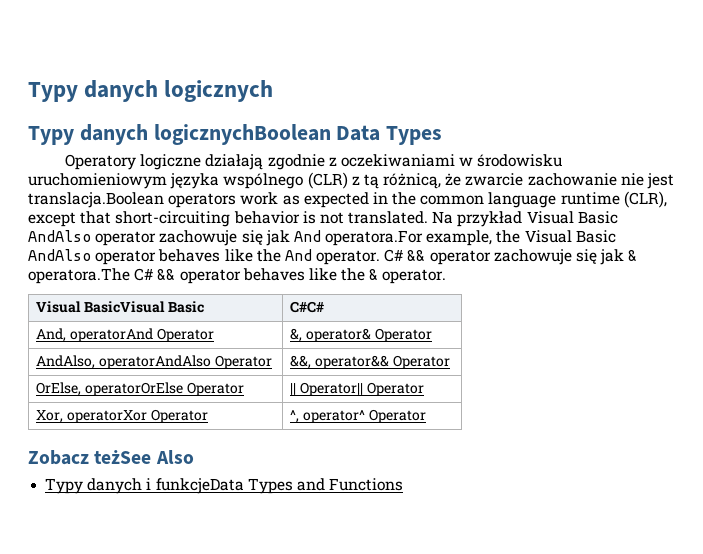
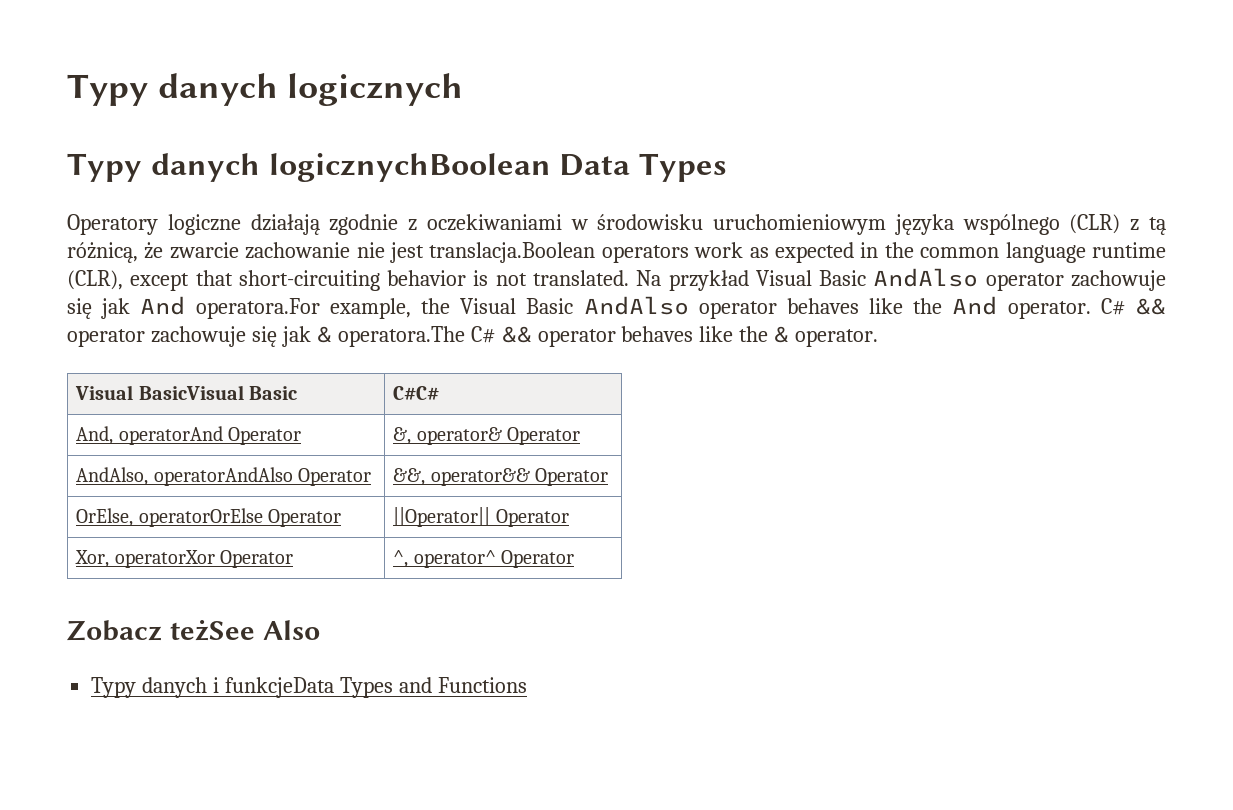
[290,382,363,396] || Operator|| -> [393,507,491,527] ||Operator||

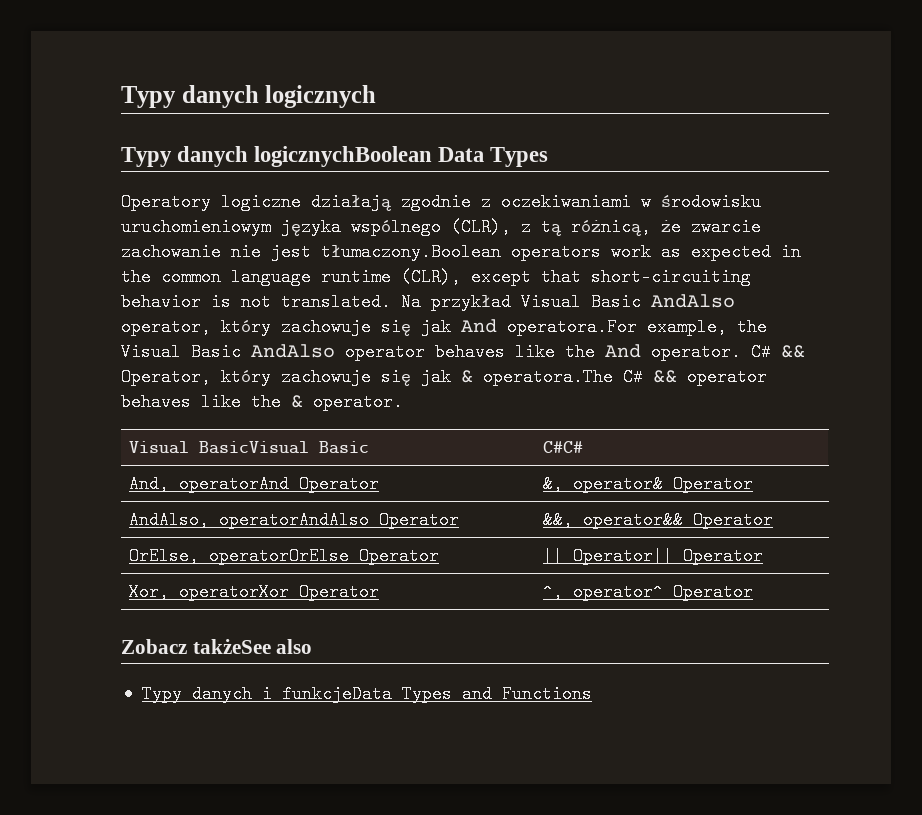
[1069,214,1121,234] (CLR) -> [451,218,511,236] (CLR),
[429,242,596,263] translacja.Boolean -> [321,243,501,261] tłumaczony.Boolean
[985,273,1064,291] operator -> [121,318,271,336] operator, który
[67,329,145,347] operator -> [121,368,271,386] Operator, który
[393,507,491,527] ||Operator|| -> [543,547,674,565] || Operator||
[169,620,320,641] teżSee Also -> [192,639,313,654] takżeSee also

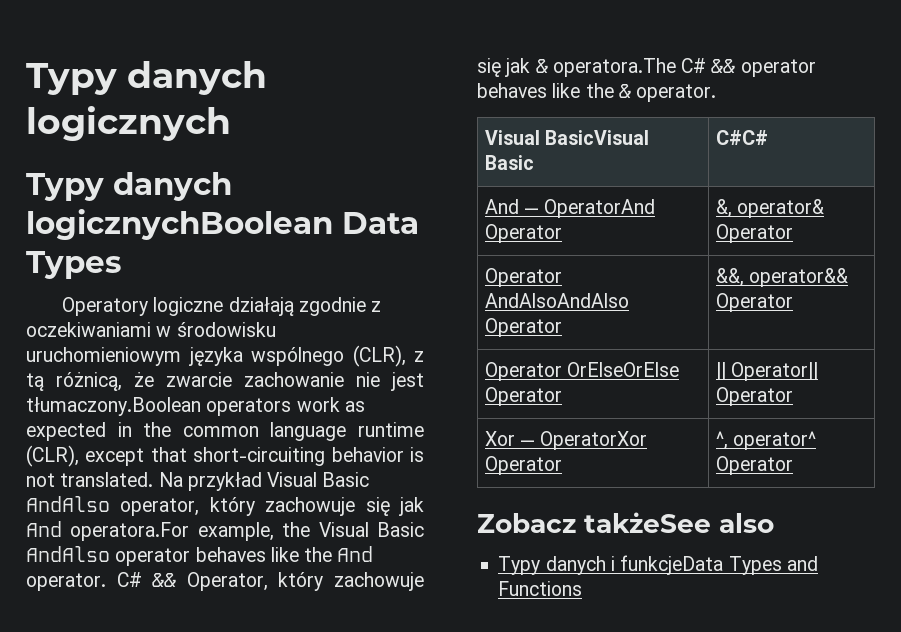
[129,475,290,493] And, operatorAnd -> [484,199,656,218] And — OperatorAnd
[129,511,370,529] AndAlso, operatorAndAlso -> [484,268,562,287] [484,293,629,308] Operator AndAlsoAndAlso
[129,547,350,565] OrElse, operatorOrElse -> [484,362,680,381] Operator OrElseOrElse
[129,583,290,601] Xor, operatorXor -> [484,431,648,450] Xor — OperatorXor

